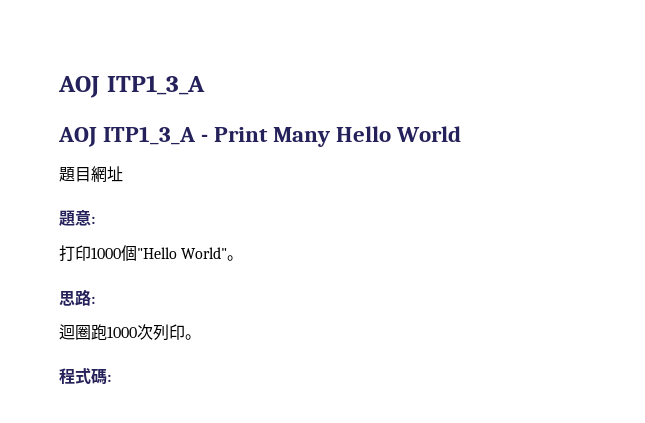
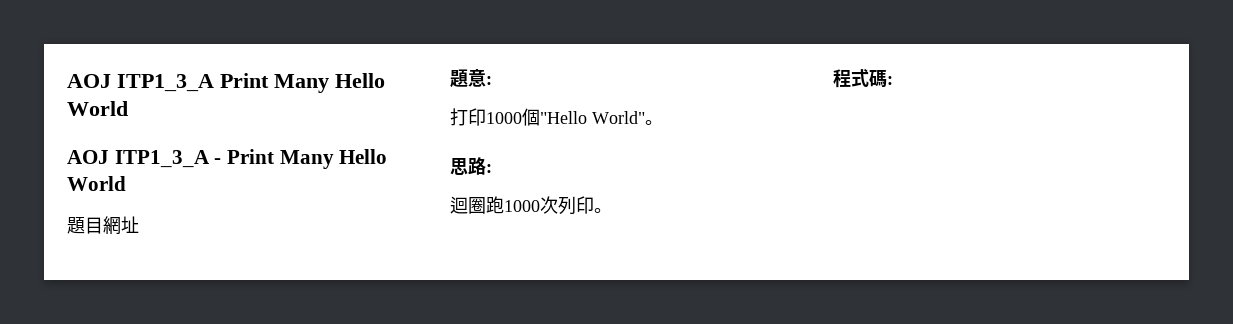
[58,75,205,98] AOJ ITP1_3_A -> [67,73,385,93] [67,101,128,116] AOJ ITP1_3_A Print Many Hello World

